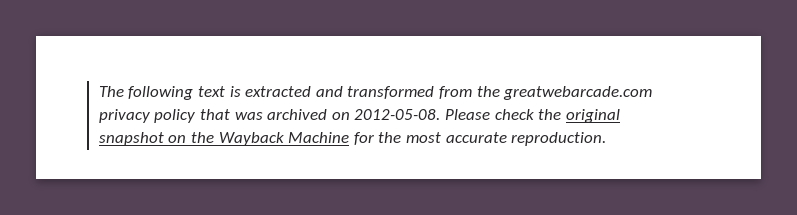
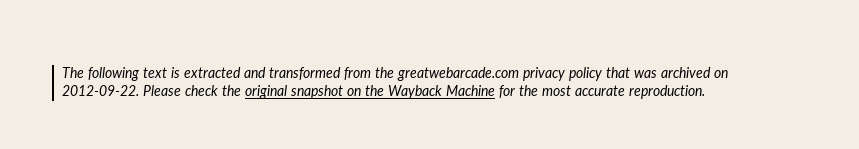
[354,109,441,120] 2012-05-08. -> [61,85,139,96] 2012-09-22.

